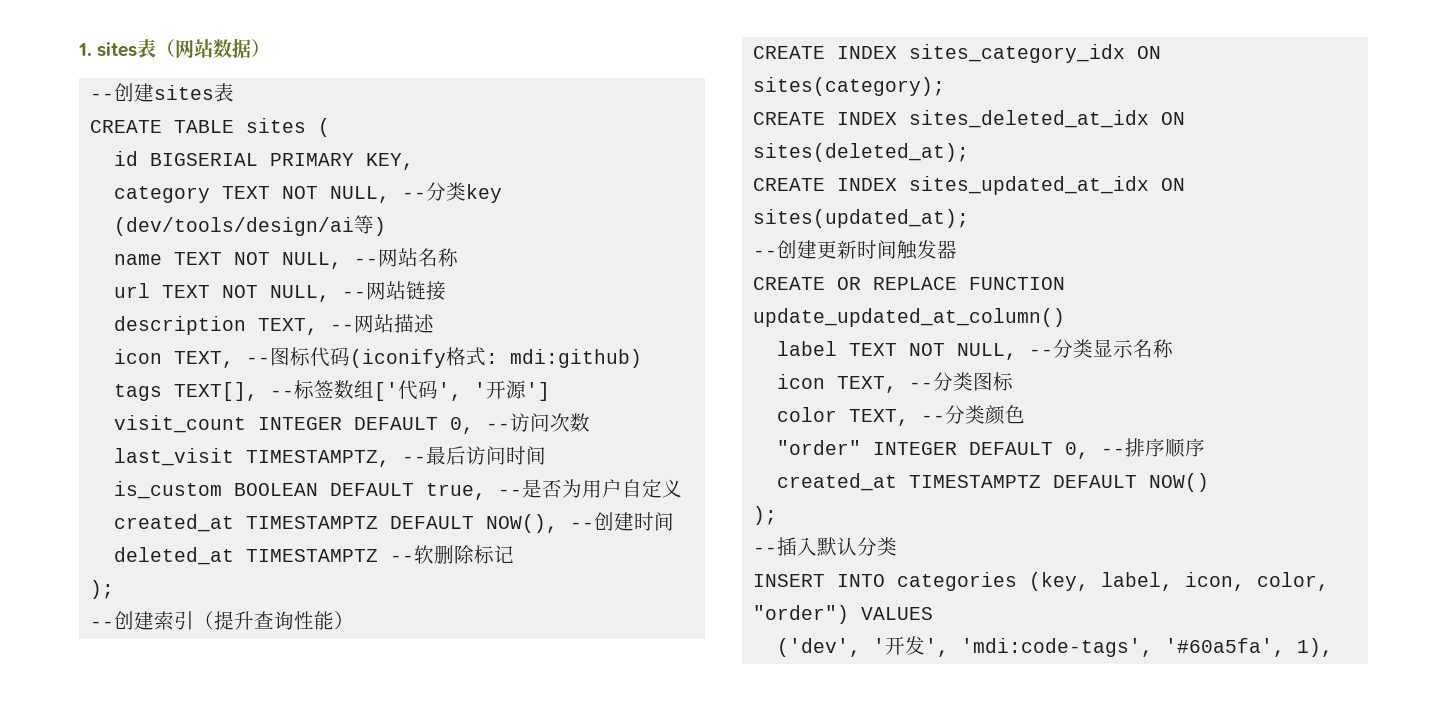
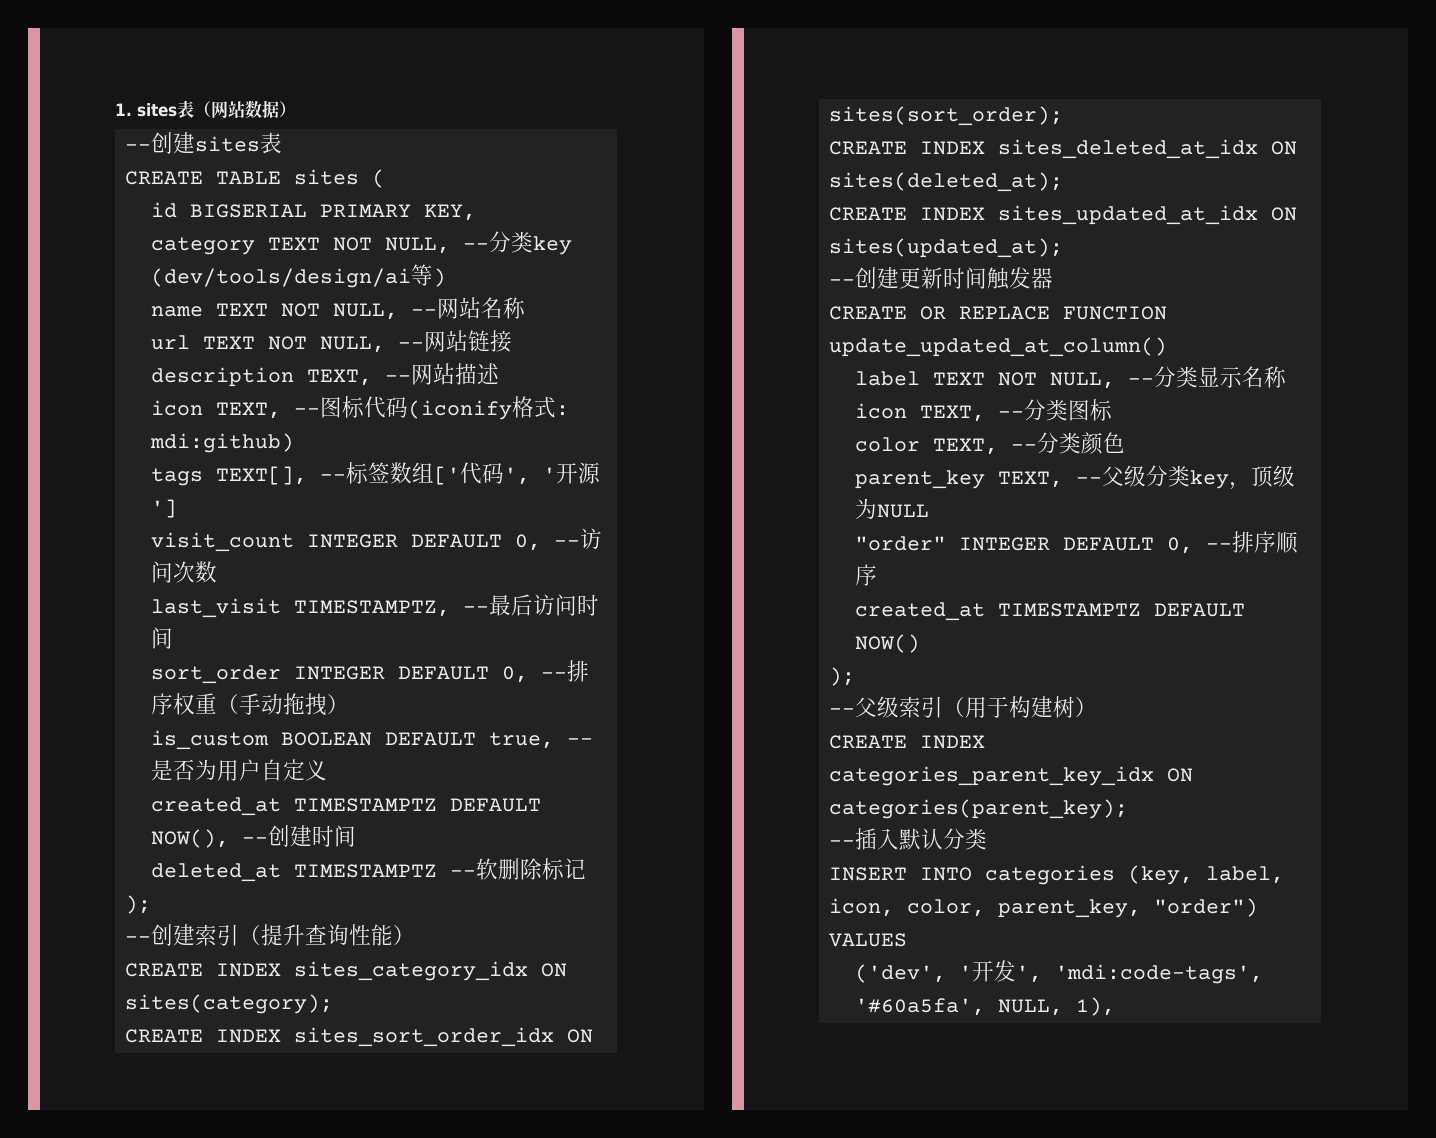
(547, 455) none -> [151,660,590,684] [151,693,350,716] // sort_order INTEGER DEFAULT 0, --排序权重（手动拖拽）
(946, 86) none -> [125,1027,594,1047] [829,106,1064,126] // CREATE INDEX sites_sort_order_idx ON sites(sort_order);
(1026, 414) none -> [855,465,1296,490] [855,498,930,519] // parent_key TEXT, --父级分类key，顶级为NULL
(778, 515) none -> [829,696,1098,718] [829,735,986,749] [829,766,1194,786] [829,799,1129,819] // --父级索引（用于构建树） // CREATE INDEX categories_parent_key_idx ON categories(parent_key);
(1330, 581) none -> [998,899,1142,918] parent_key,
(1286, 647) none -> [998,999,1064,1016] NULL,

